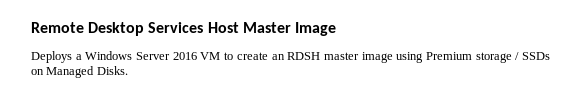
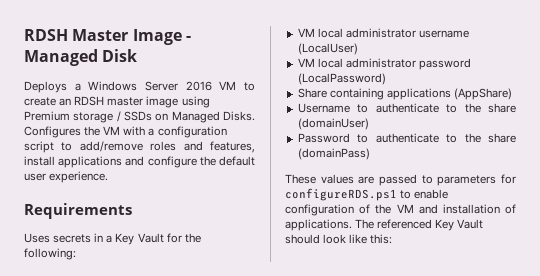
[31,22,239,36] Remote Desktop Services Host -> [24,29,68,41] RDSH
(336, 29) none -> [185,36,191,41] [24,49,138,66] - Managed Disk
(128, 70) none -> [24,126,227,138] [24,141,255,153] [24,156,255,168] [24,171,109,183] [24,203,132,219] [24,233,201,245] [24,248,76,260] [297,28,469,38] [297,43,358,55] [297,58,471,70] [297,73,386,85] [297,88,512,100] [297,103,516,113] [297,118,369,130] [297,133,516,143] [297,148,370,160] [285,174,516,186] [285,188,449,201] [285,204,516,216] [285,219,484,231] [285,234,393,244] Configures the VM with a configuration script to add/remove roles and features, install applications and configure the default user experience. // Requirements // Uses secrets in a Key Vault for the following: // VM local administrator username (LocalUser) // VM local administrator password (LocalPassword) // Share containing applications (AppShare) // Username to authenticate to the share (domainUser) // Password to authenticate to the share (domainPass) // These values are passed to parameters for configureRDS.ps1 to enable configuration of the VM and installation of applications. The referenced Key Vault should look like this:

